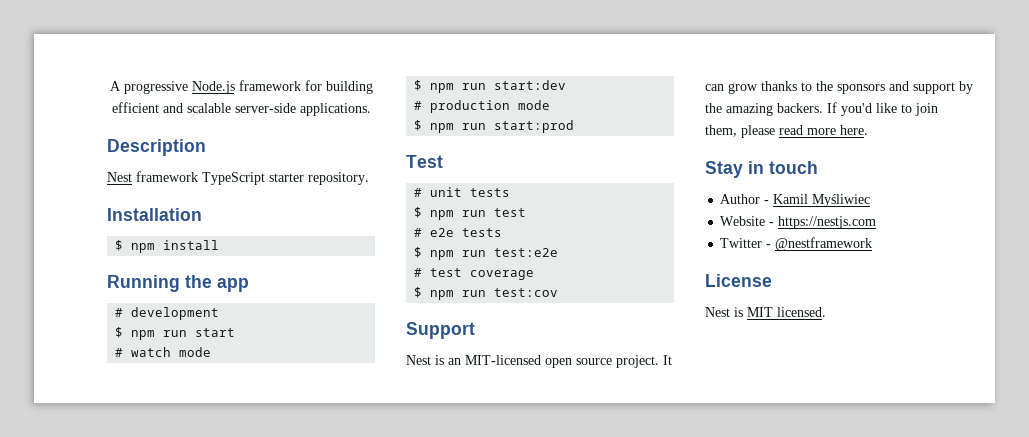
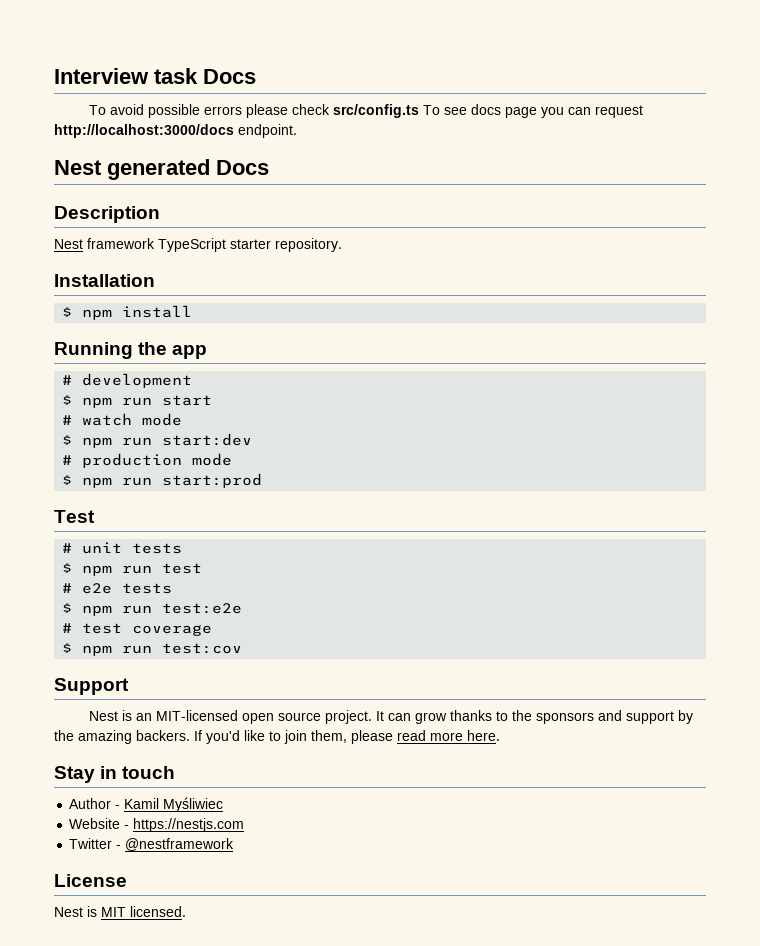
[109,80,373,94] [111,102,371,116] A progressive Node.js framework for building efficient and scalable server-side applications. -> [54,68,256,84] [88,104,643,118] [54,124,297,138] [54,159,269,180] Interview task Docs // To avoid possible errors please check src/config.ts To see docs page you can request http://localhost:3000/docs endpoint. // Nest generated Docs

